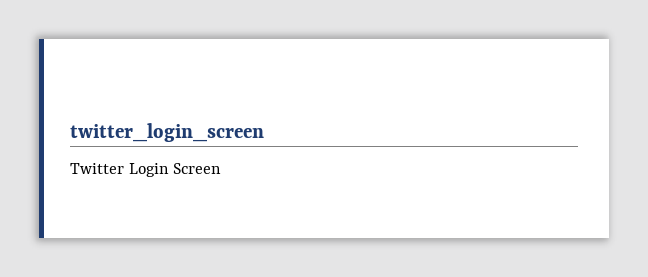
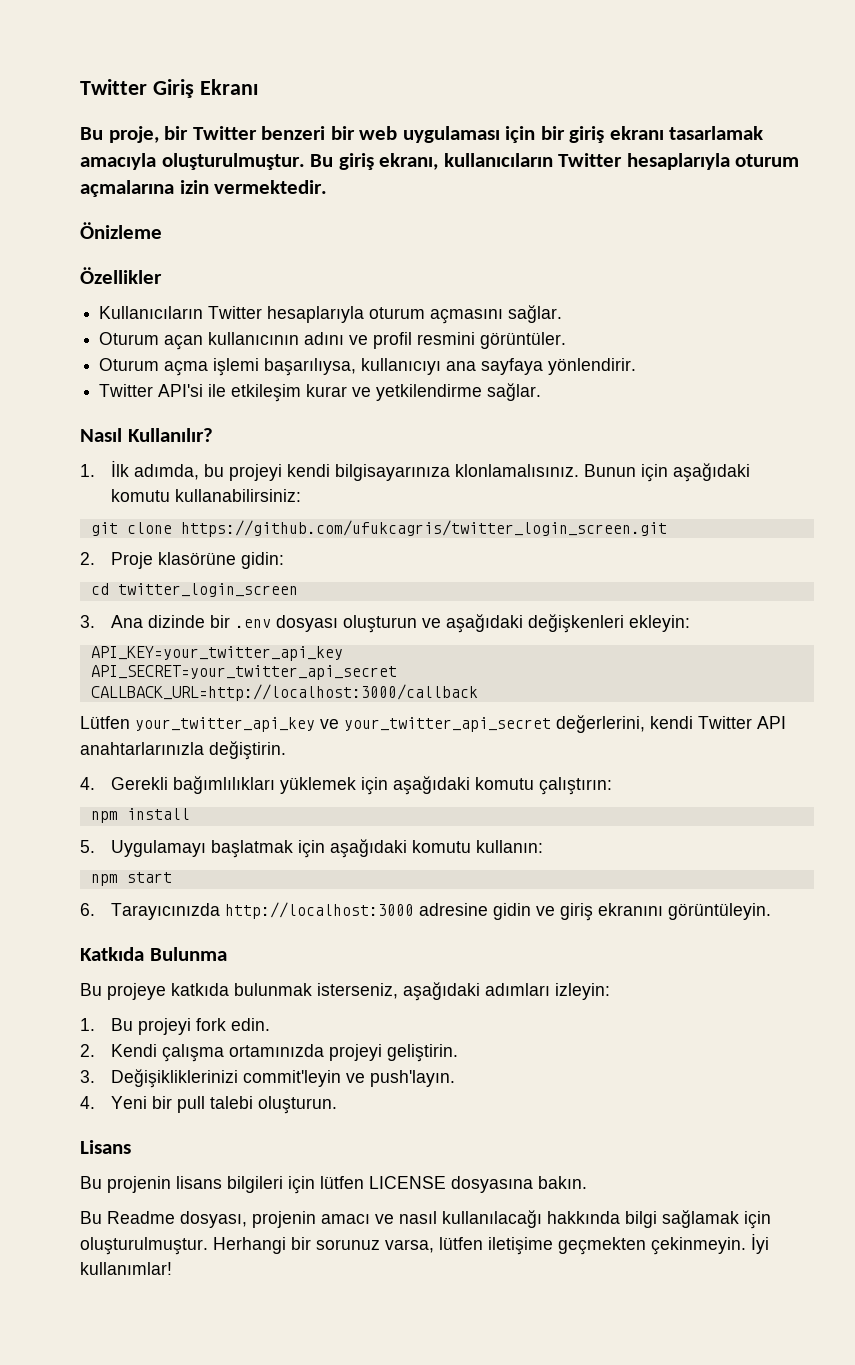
[70,123,264,142] [70,163,222,177] twitter_login_screen // Twitter Login Screen -> [80,79,258,98] [80,126,764,143] [80,153,800,170] [80,180,328,197] [80,222,162,239] [80,267,162,284] [99,305,563,324] [99,332,567,350] [99,358,637,376] [99,383,542,402] [80,428,213,442] [80,460,751,482] [111,489,302,502] [90,520,667,537] [80,552,285,569] [90,583,298,597] [80,614,691,633] [90,646,343,661] [90,665,397,680] [90,684,478,701] [80,715,786,733] [80,741,286,760] [80,776,613,795] [90,808,190,823] [80,839,544,858] [90,872,172,886] [80,902,772,921] [80,947,227,961] [80,982,610,1001] [80,1018,271,1035] [80,1044,459,1062] [80,1069,456,1088] [80,1096,338,1114] [80,1140,131,1154] [80,1176,587,1194] [80,1210,771,1229] [80,1233,769,1255] [80,1262,172,1275] Twitter Giriş Ekranı // Bu proje, bir Twitter benzeri bir web uygulaması için bir giriş ekranı tasarlamak amacıyla oluşturulmuştur. Bu giriş ekranı, kullanıcıların Twitter hesaplarıyla oturum açmalarına izin vermektedir. // Önizleme // Özellikler // Kullanıcıların Twitter hesaplarıyla oturum açmasını sağlar. // Oturum açan kullanıcının adını ve profil resmini görüntüler. // Oturum açma işlemi başarılıysa, kullanıcıyı ana sayfaya yönlendirir. // Twitter API'si ile etkileşim kurar ve yetkilendirme sağlar. // Nasıl Kullanılır? // 1. İlk adımda, bu projeyi kendi bilgisayarınıza klonlamalısınız. Bunun için aşağıdaki komutu kullanabilirsiniz: // git clone https://github.com/ufukcagris/twitter_login_screen.git // 2. Proje klasörüne gidin: // cd twitter_login_screen // 3. Ana dizinde bir .env dosyası oluşturun ve aşağıdaki değişkenleri ekleyin: // API_KEY=your_twitter_api_key // API_SECRET=your_twitter_api_secret // CALLBACK_URL=http://localhost:3000/callback // Lütfen your_twitter_api_key ve your_twitter_api_secret değerlerini, kendi Twitter API anahtarlarınızla değiştirin. // 4. Gerekli bağımlılıkları yüklemek için aşağıdaki komutu çalıştırın: // npm install // 5. Uygulamayı başlatmak için aşağıdaki komutu kullanın: // npm start // 6. Tarayıcınızda http://localhost:3000 adresine gidin ve giriş ekranını görüntüleyin. // Katkıda Bulunma // Bu projeye katkıda bulunmak isterseniz, aşağıdaki adımları izleyin: // 1. Bu projeyi fork edin. // 2. Kendi çalışma ortamınızda projeyi geliştirin. // 3. Değişikliklerinizi commit'leyin ve push'layın. // 4. Yeni bir pull talebi oluşturun. // Lisans // Bu projenin lisans bilgileri için lütfen LICENSE dosyasına bakın. // Bu Readme dosyası, projenin amacı ve nasıl kullanılacağı hakkında bilgi sağlamak için oluşturulmuştur. Herhangi bir sorunuz varsa, lütfen iletişime geçmekten çekinmeyin. İyi kullanımlar!

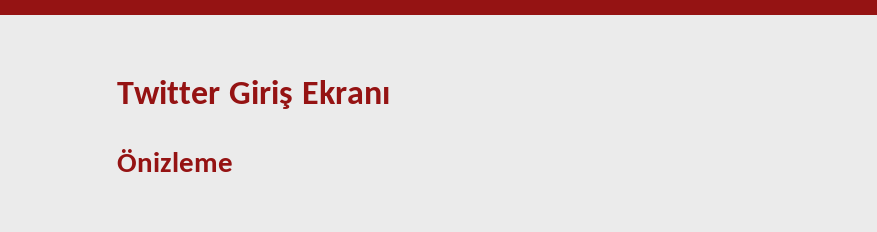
[80,126,764,143] [80,153,800,170] [80,180,328,197] [80,222,162,239] [80,267,162,284] [99,305,563,324] [99,332,567,350] [99,358,637,376] [99,383,542,402] [80,428,213,442] [80,460,751,482] [111,489,302,502] [90,520,667,537] [80,552,285,569] [90,583,298,597] [80,614,691,633] [90,646,343,661] [90,665,397,680] [90,684,478,701] [80,715,786,733] [80,741,286,760] [80,776,613,795] [90,808,190,823] [80,839,544,858] [90,872,172,886] [80,902,772,921] [80,947,227,961] [80,982,610,1001] [80,1018,271,1035] [80,1044,459,1062] [80,1069,456,1088] [80,1096,338,1114] [80,1140,131,1154] [80,1176,587,1194] [80,1210,771,1229] [80,1233,769,1255] [80,1262,172,1275] Bu proje, bir Twitter benzeri bir web uygulaması için bir giriş ekranı tasarlamak amacıyla oluşturulmuştur. Bu giriş ekranı, kullanıcıların Twitter hesaplarıyla oturum açmalarına izin vermektedir. // Önizleme // Özellikler // Kullanıcıların Twitter hesaplarıyla oturum açmasını sağlar. // Oturum açan kullanıcının adını ve profil resmini görüntüler. // Oturum açma işlemi başarılıysa, kullanıcıyı ana sayfaya yönlendirir. // Twitter API'si ile etkileşim kurar ve yetkilendirme sağlar. // Nasıl Kullanılır? // 1. İlk adımda, bu projeyi kendi bilgisayarınıza klonlamalısınız. Bunun için aşağıdaki komutu kullanabilirsiniz: // git clone https://github.com/ufukcagris/twitter_login_screen.git // 2. Proje klasörüne gidin: // cd twitter_login_screen // 3. Ana dizinde bir .env dosyası oluşturun ve aşağıdaki değişkenleri ekleyin: // API_KEY=your_twitter_api_key // API_SECRET=your_twitter_api_secret // CALLBACK_URL=http://localhost:3000/callback // Lütfen your_twitter_api_key ve your_twitter_api_secret değerlerini, kendi Twitter API anahtarlarınızla değiştirin. // 4. Gerekli bağımlılıkları yüklemek için aşağıdaki komutu çalıştırın: // npm install // 5. Uygulamayı başlatmak için aşağıdaki komutu kullanın: // npm start // 6. Tarayıcınızda http://localhost:3000 adresine gidin ve giriş ekranını görüntüleyin. // Katkıda Bulunma // Bu projeye katkıda bulunmak isterseniz, aşağıdaki adımları izleyin: // 1. Bu projeyi fork edin. // 2. Kendi çalışma ortamınızda projeyi geliştirin. // 3. Değişikliklerinizi commit'leyin ve push'layın. // 4. Yeni bir pull talebi oluşturun. // Lisans // Bu projenin lisans bilgileri için lütfen LICENSE dosyasına bakın. // Bu Readme dosyası, projenin amacı ve nasıl kullanılacağı hakkında bilgi sağlamak için oluşturulmuştur. Herhangi bir sorunuz varsa, lütfen iletişime geçmekten çekinmeyin. İyi kullanımlar! -> [117,149,233,172] Önizleme

